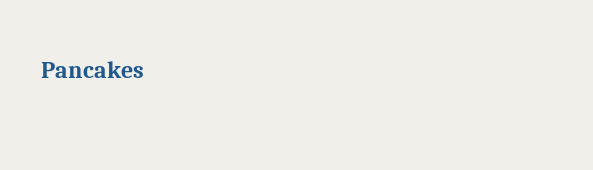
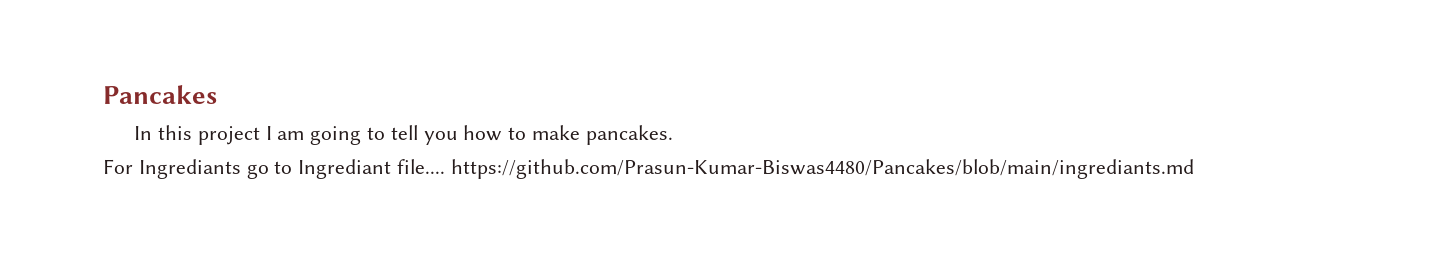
(144, 69) none -> [134,125,673,145] [103,159,1194,179] // In this project I am going to tell you how to make pancakes. // For Ingrediants go to Ingrediant file.... https://github.com/Prasun-Kumar-Biswas4480/Pancakes/blob/main/ingrediants.md

